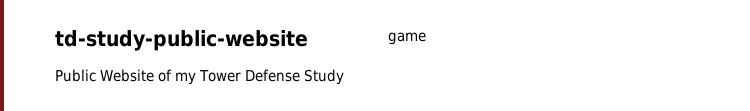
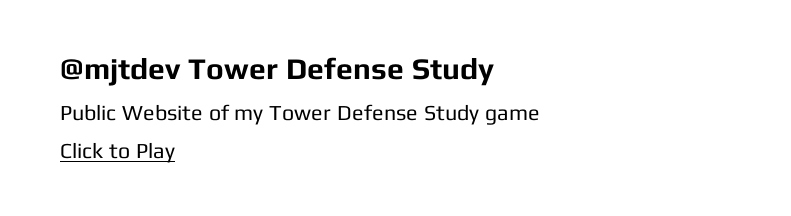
[55,30,308,51] td-study-public-website -> [60,57,495,86] @mjtdev Tower Defense Study
(426, 38) none -> [60,142,175,163] // Click to Play

